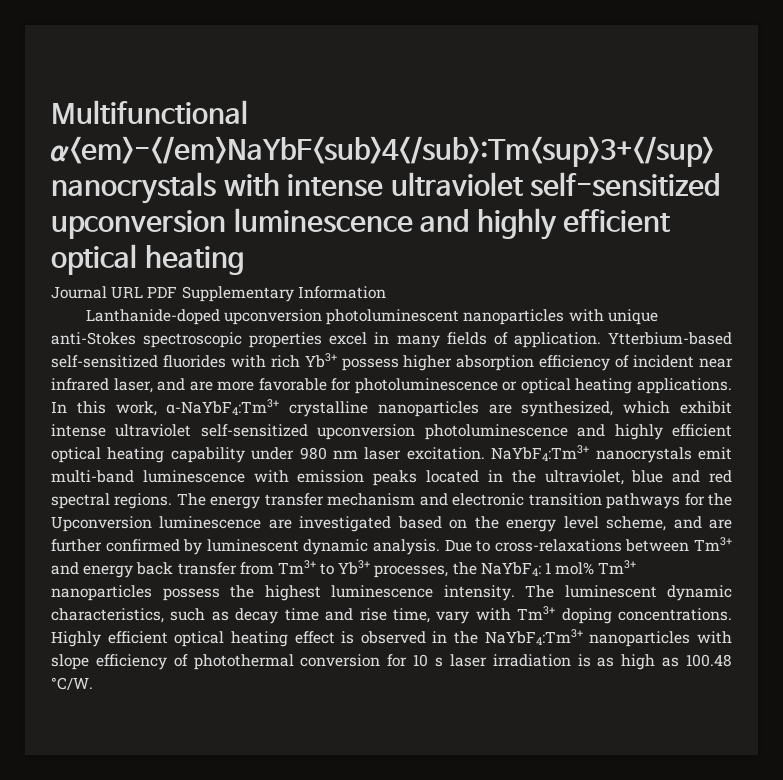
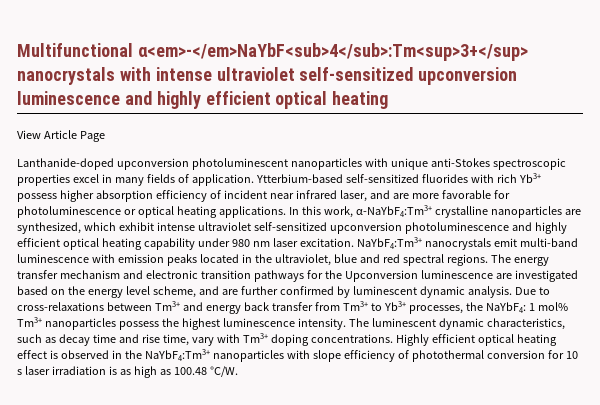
[51,286,386,302] Journal URL PDF Supplementary Information -> [17,130,105,142] View Article Page

